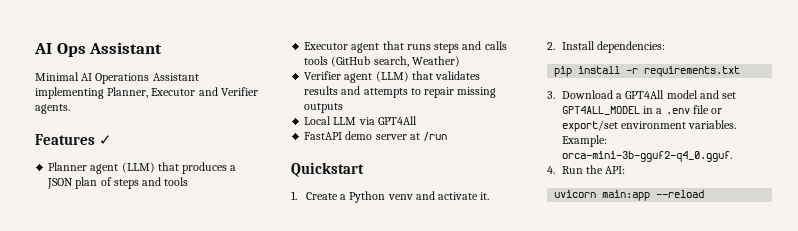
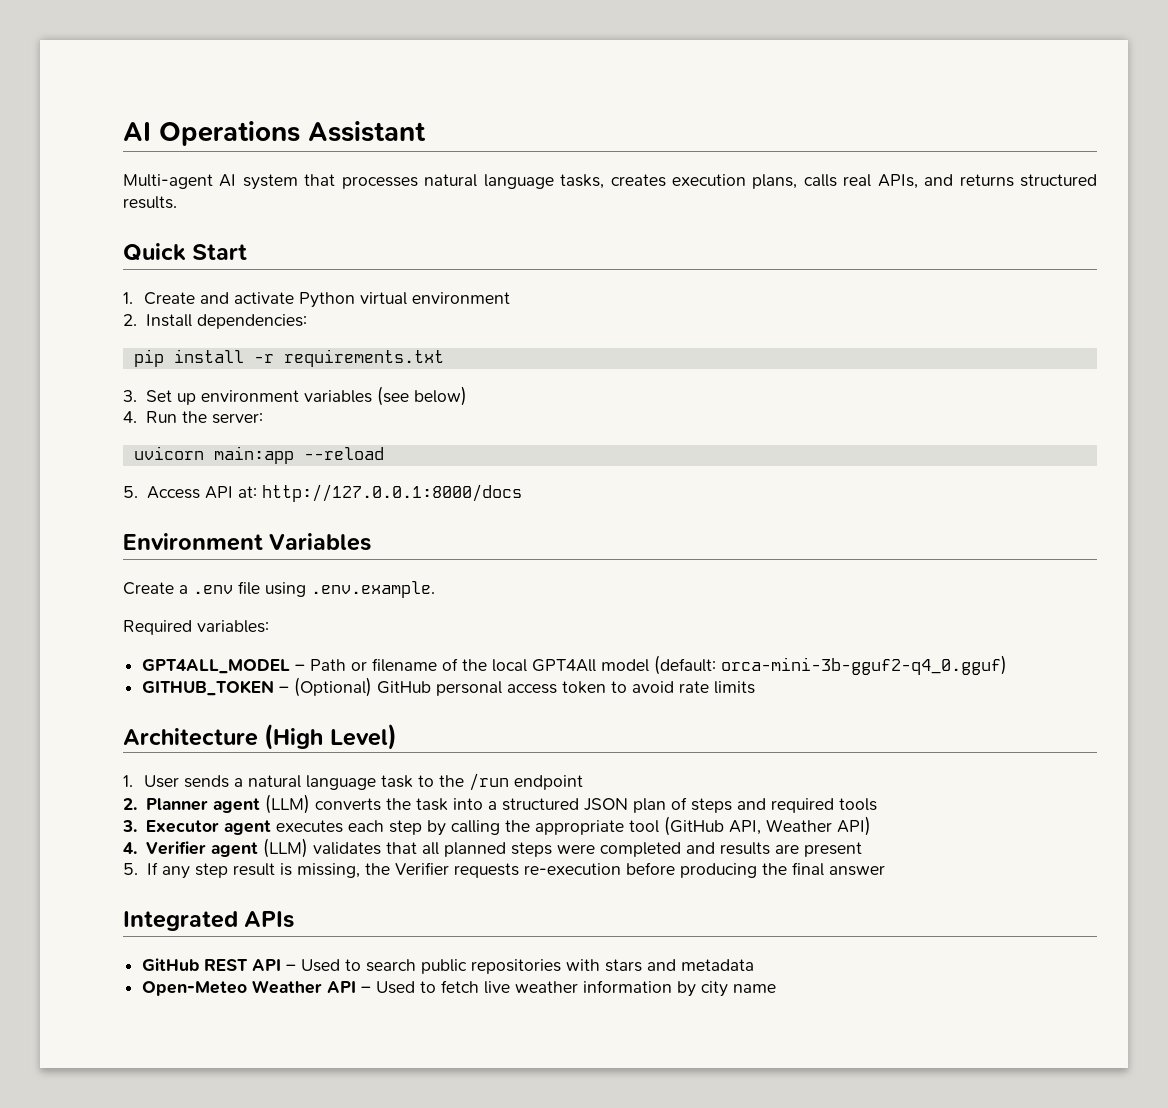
[34,42,163,57] [35,72,199,84] [35,87,258,99] [35,104,70,114] [35,134,113,145] [48,162,237,174] [47,177,189,189] [304,41,507,53] [304,56,460,67] [304,71,481,83] [304,86,497,98] [304,103,344,113] [304,116,417,125] [304,131,448,141] [291,162,364,177] [291,191,490,203] AI Ops Assistant // Minimal AI Operations Assistant implementing Planner, Executor and Verifier agents. // Features ✓ // Planner agent (LLM) that produces a JSON plan of steps and tools // Executor agent that runs steps and calls tools (GitHub search, Weather) // Verifier agent (LLM) that validates results and attempts to repair missing outputs // Local LLM via GPT4All // FastAPI demo server at /run // Quickstart // 1. Create a Python venv and activate it. -> [123,121,426,146] [123,174,1097,190] [123,196,177,209] [123,243,248,261] [123,292,510,308] AI Operations Assistant // Multi-agent AI system that processes natural language tasks, creates execution plans, calls real APIs, and returns structured results. // Quick Start // 1. Create and activate Python virtual environment
[561,90,737,99] [561,105,723,115] [561,120,737,132] [561,135,607,147] [561,151,732,162] Download a GPT4All model and set GPT4ALL_MODEL in a .env file or export/set environment variables. Example: orca-mini-3b-gguf2-q4_0.gguf. -> [145,386,467,406] Set up environment variables (see below)
[605,166,626,174] API: -> [211,413,263,424] server:
(705, 194) none -> [123,484,522,502] [123,533,372,551] [123,581,435,598] [123,620,269,635] [142,655,1008,675] [142,677,756,697] [123,724,397,750] [123,773,583,791] [123,794,877,814] [122,816,871,836] [123,838,862,858] [123,862,885,879] [123,911,295,931] [142,958,755,974] [142,980,777,997] // 5. Access API at: http://127.0.0.1:8000/docs // Environment Variables // Create a .env file using .env.example. // Required variables: // GPT4ALL_MODEL – Path or filename of the local GPT4All model (default: orca-mini-3b-gguf2-q4_0.gguf) // GITHUB_TOKEN – (Optional) GitHub personal access token to avoid rate limits // Architecture (High Level) // 1. User sends a natural language task to the /run endpoint // 2. Planner agent (LLM) converts the task into a structured JSON plan of steps and required tools // 3. Executor agent executes each step by calling the appropriate tool (GitHub API, Weather API) // 4. Verifier agent (LLM) validates that all planned steps were completed and results are present // 5. If any step result is missing, the Verifier requests re-execution before producing the final answer // Integrated APIs // GitHub REST API – Used to search public repositories with stars and metadata // Open-Meteo Weather API – Used to fetch live weather information by city name

